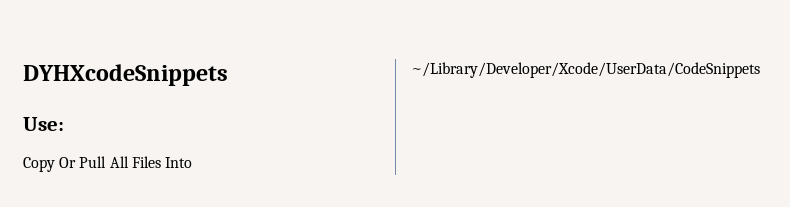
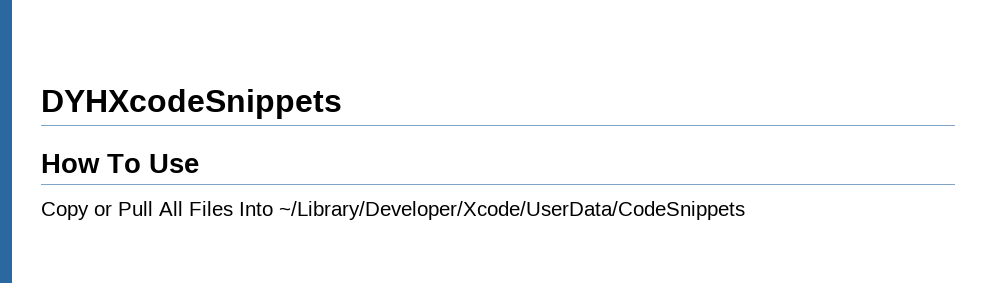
[23,117,64,131] Use: -> [41,154,199,173] How To Use
[59,157,77,168] Or -> [94,204,112,216] or

